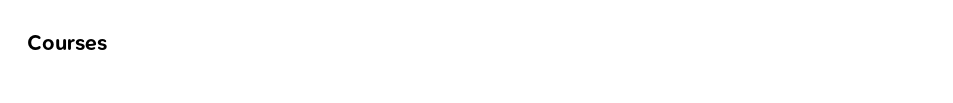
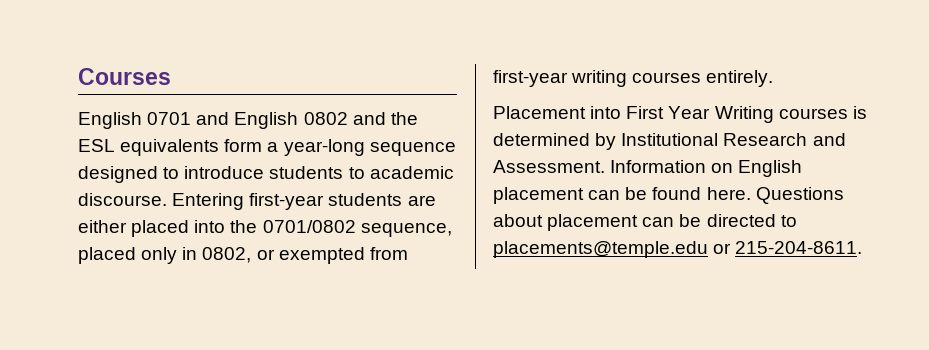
(107, 42) none -> [78,112,418,129] [78,139,456,156] [78,166,454,183] [78,193,436,210] [78,220,452,237] [78,247,408,264] [493,70,774,87] [493,106,867,123] [493,133,846,150] [493,160,803,177] [493,187,844,204] [493,214,797,231] [493,241,863,258] // English 0701 and English 0802 and the ESL equivalents form a year-long sequence designed to introduce students to academic discourse. Entering first-year students are either placed into the 0701/0802 sequence, placed only in 0802, or exempted from first-year writing courses entirely. // Placement into First Year Writing courses is determined by Institutional Research and Assessment. Information on English placement can be found here. Questions about placement can be directed to placements@temple.edu or 215-204-8611.

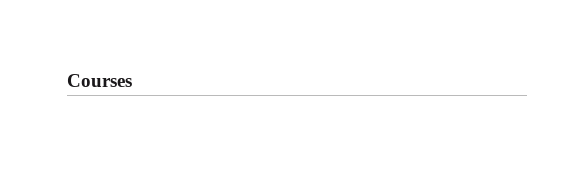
[78,112,418,129] [78,139,456,156] [78,166,454,183] [78,193,436,210] [78,220,452,237] [78,247,408,264] [493,70,774,87] [493,106,867,123] [493,133,846,150] [493,160,803,177] [493,187,844,204] [493,214,797,231] [493,241,863,258] // English 0701 and English 0802 and the ESL equivalents form a year-long sequence designed to introduce students to academic discourse. Entering first-year students are either placed into the 0701/0802 sequence, placed only in 0802, or exempted from first-year writing courses entirely. // Placement into First Year Writing courses is determined by Institutional Research and Assessment. Information on English placement can be found here. Questions about placement can be directed to placements@temple.edu or 215-204-8611. -> (132, 80) none

